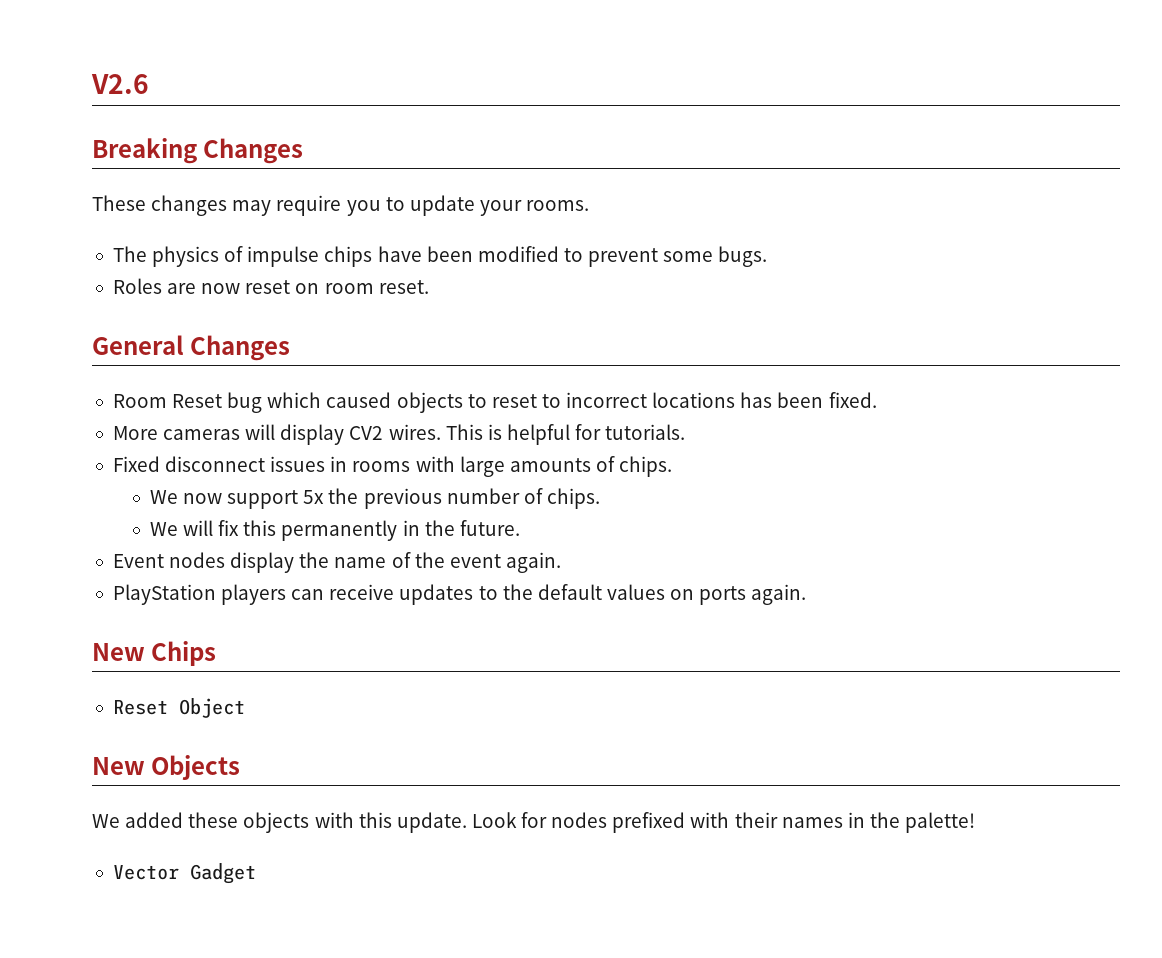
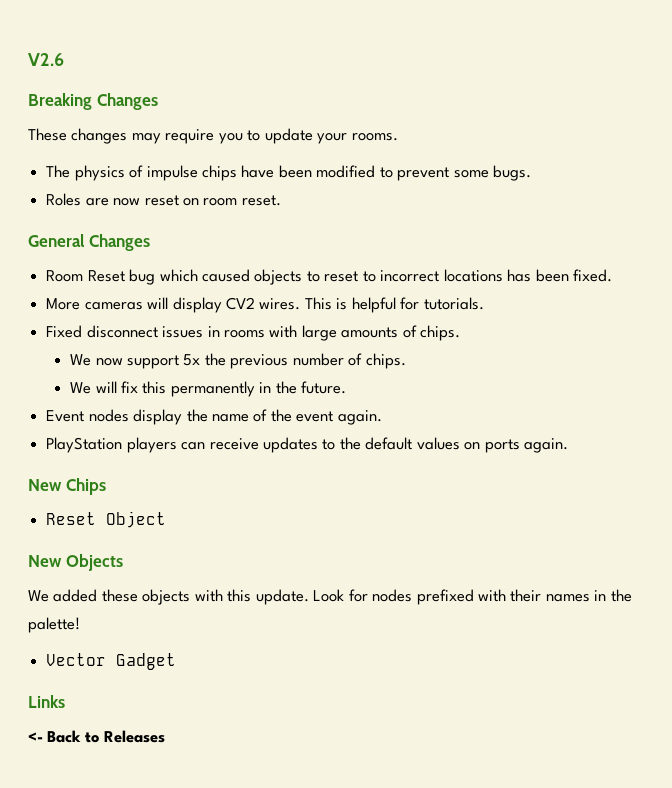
(256, 873) none -> [28,695,65,708] [28,730,166,743] // Links // <- Back to Releases

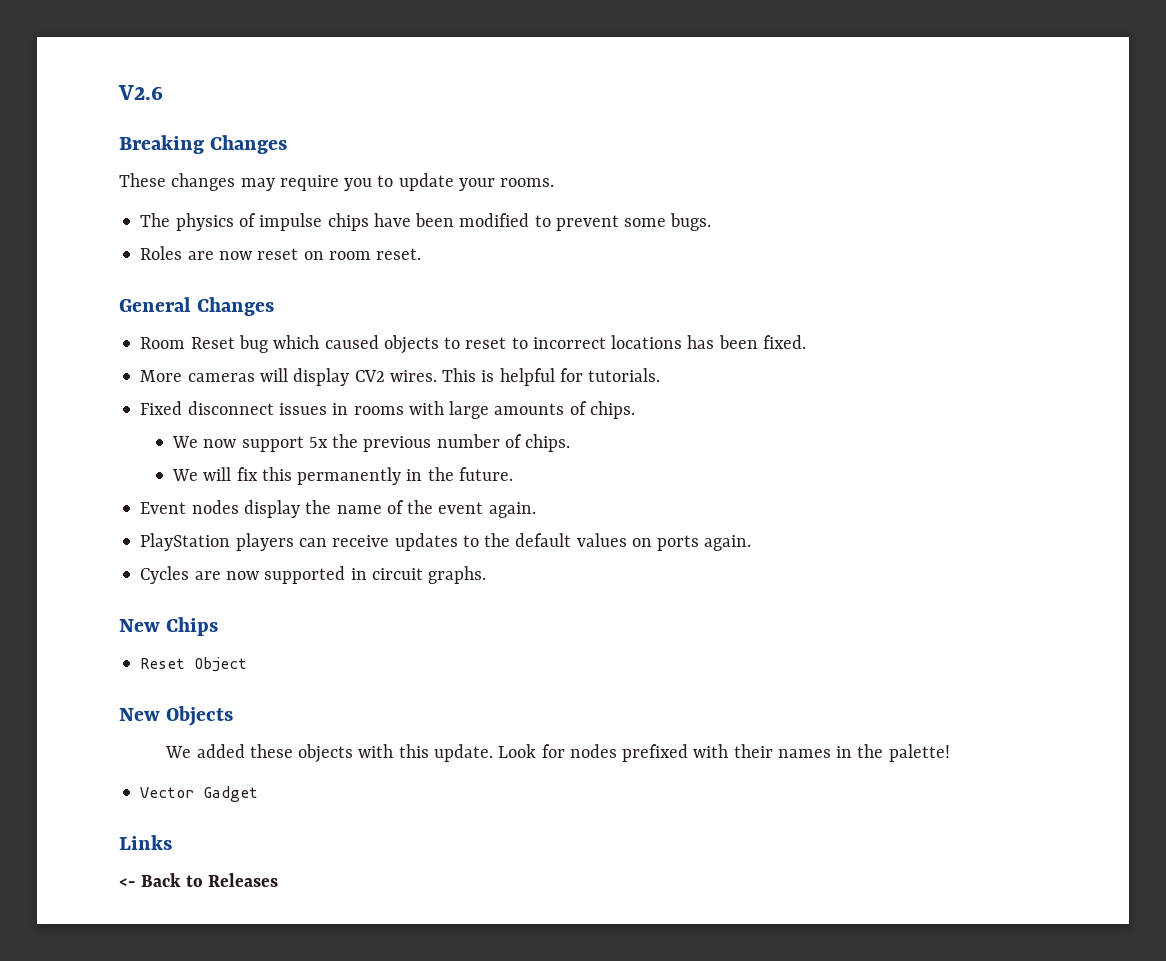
(569, 445) none -> [140,566,487,584] // Cycles are now supported in circuit graphs.

